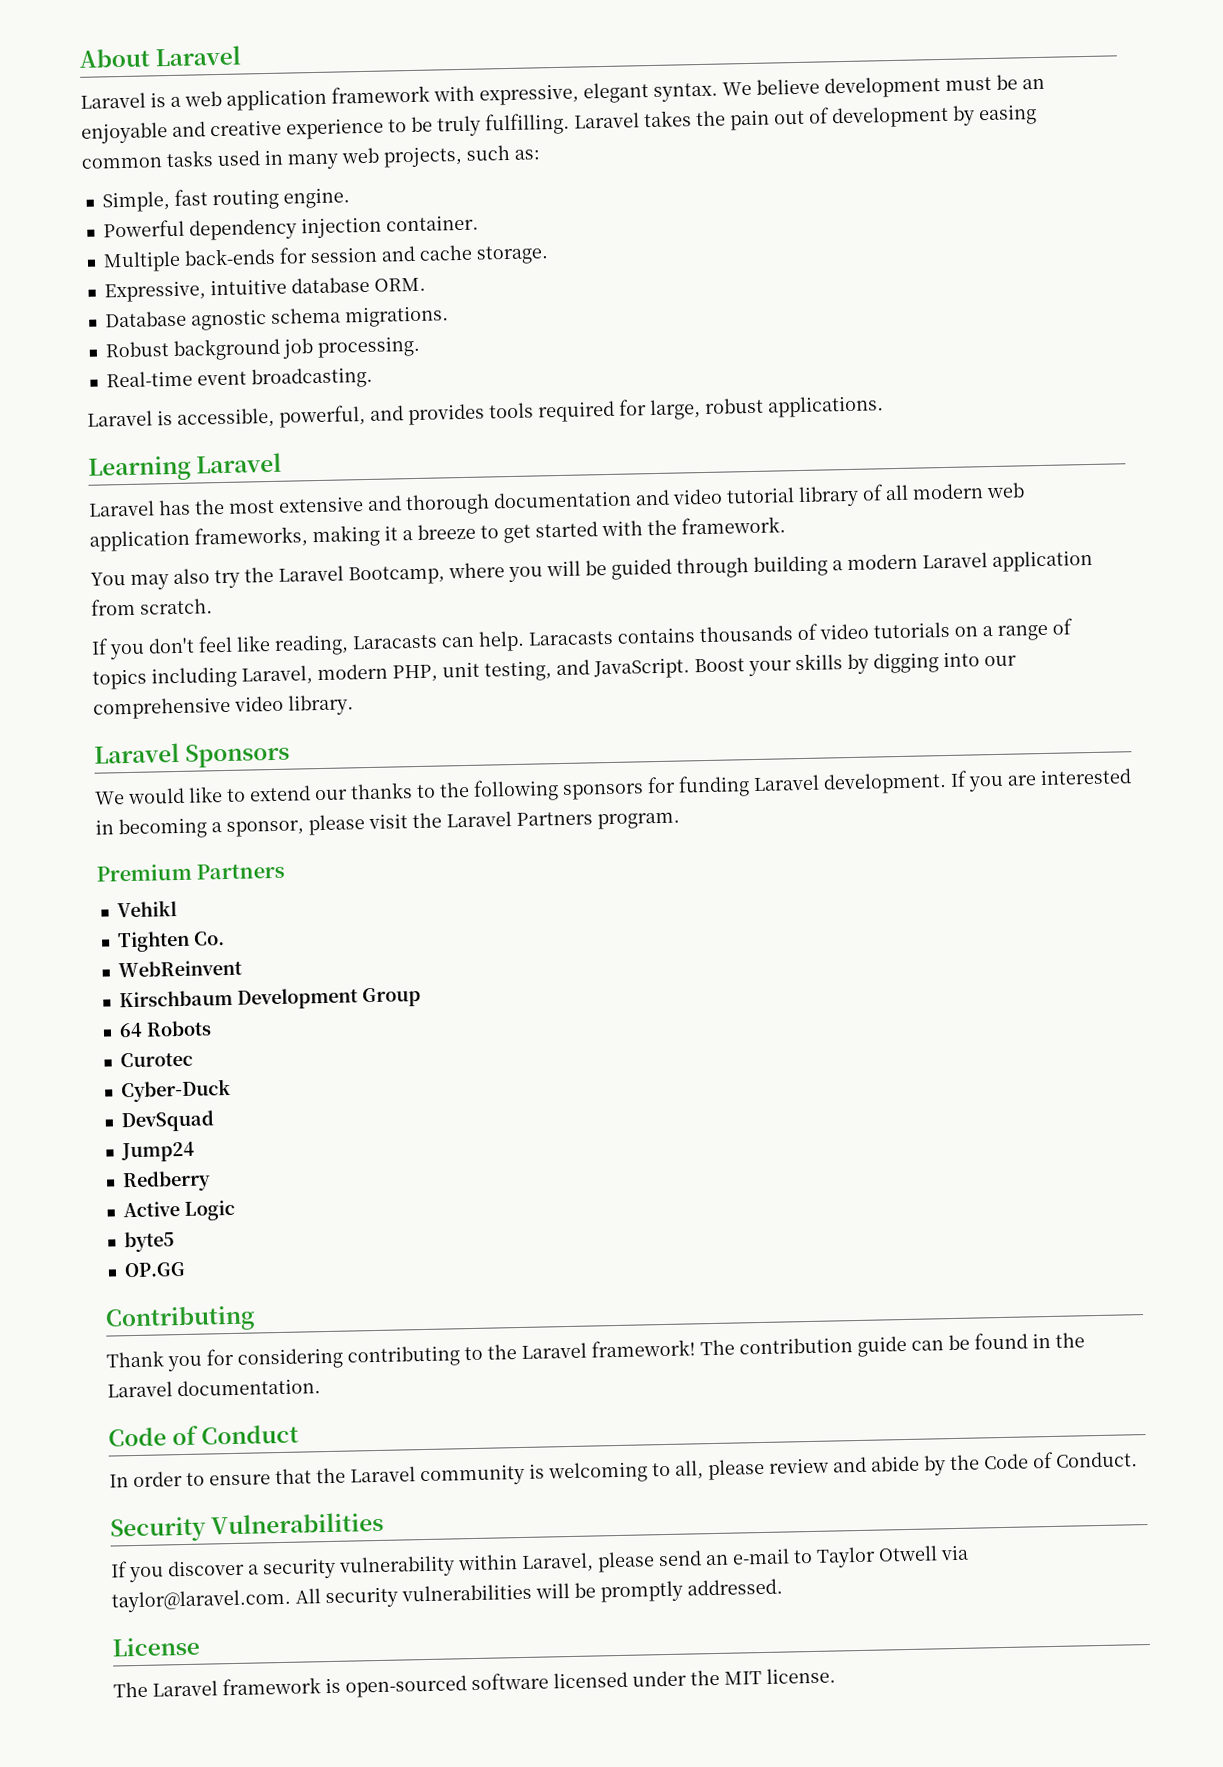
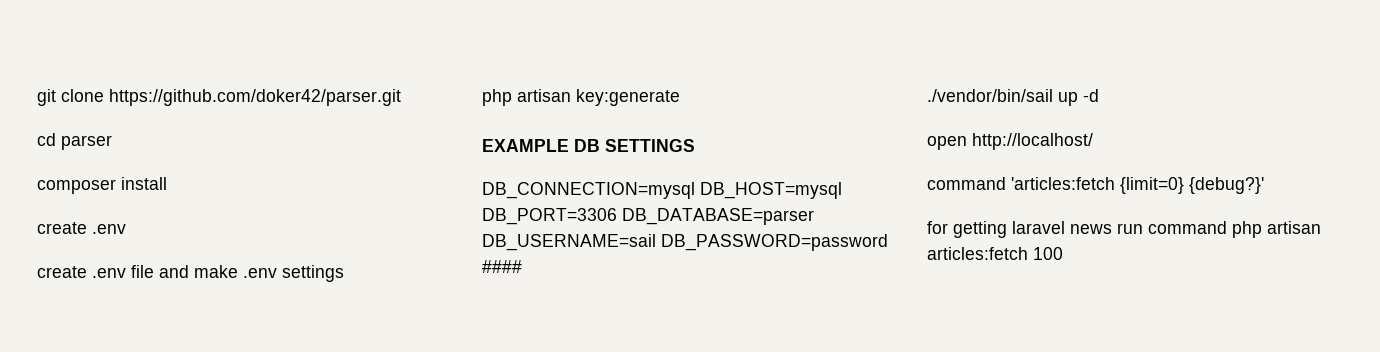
[79,45,242,68] [80,74,1045,111] [81,104,1037,144] [81,144,540,170] [101,187,350,213] [102,214,479,241] [102,244,549,273] [103,276,426,303] [104,305,449,331] [104,335,421,361] [105,366,373,390] [87,395,884,429] [88,452,283,482] [88,482,1025,517] [89,516,786,552] [90,549,1093,590] [90,598,213,616] [91,618,1073,660] [92,651,1017,690] [93,694,354,720] [94,742,291,768] [94,768,1132,805] [95,811,680,840] [96,862,286,882] [116,900,177,918] [116,930,225,953] [117,959,242,978] [118,986,421,1010] [118,1020,212,1038] [119,1051,193,1068] [120,1078,231,1103] [120,1110,215,1133] [120,1141,195,1163] [121,1170,211,1193] [122,1199,235,1221] [123,1231,175,1253] [123,1261,186,1278] [105,1305,255,1333] [106,1332,1085,1372] [107,1378,321,1398] [108,1424,300,1447] [109,1451,1138,1488] [110,1511,385,1543] [110,1544,969,1583] [111,1578,783,1613] [112,1636,200,1657] [113,1667,836,1698] About Laravel // Laravel is a web application framework with expressive, elegant syntax. We believe development must be an enjoyable and creative experience to be truly fulfilling. Laravel takes the pain out of development by easing common tasks used in many web projects, such as: // Simple, fast routing engine. // Powerful dependency injection container. // Multiple back-ends for session and cache storage. // Expressive, intuitive database ORM. // Database agnostic schema migrations. // Robust background job processing. // Real-time event broadcasting. // Laravel is accessible, powerful, and provides tools required for large, robust applications. // Learning Laravel // Laravel has the most extensive and thorough documentation and video tutorial library of all modern web application frameworks, making it a breeze to get started with the framework. // You may also try the Laravel Bootcamp, where you will be guided through building a modern Laravel application from scratch. // If you don't feel like reading, Laracasts can help. Laracasts contains thousands of video tutorials on a range of topics including Laravel, modern PHP, unit testing, and JavaScript. Boost your skills by digging into our comprehensive video library. // Laravel Sponsors // We would like to extend our thanks to the following sponsors for funding Laravel development. If you are interested in becoming a sponsor, please visit the Laravel Partners program. // Premium Partners // Vehikl // Tighten Co. // WebReinvent // Kirschbaum Development Group // 64 Robots // Curotec // Cyber-Duck // DevSquad // Jump24 // Redberry // Active Logic // byte5 // OP.GG // Contributing // Thank you for considering contributing to the Laravel framework! The contribution guide can be found in the Laravel documentation. // Code of Conduct // In order to ensure that the Laravel community is welcoming to all, please review and abide by the Code of Conduct. // Security Vulnerabilities // If you discover a security vulnerability within Laravel, please send an e-mail to Taylor Otwell via taylor@laravel.com. All security vulnerabilities will be promptly addressed. // License // The Laravel framework is open-sourced software licensed under the MIT license. -> [37,89,401,106] [37,133,112,150] [37,177,167,194] [37,222,126,234] [37,265,344,282] [482,89,680,106] [482,139,695,152] [482,182,842,199] [482,208,814,225] [482,234,888,251] [482,260,522,273] [927,89,1099,106] [927,133,1093,150] [927,177,1264,194] [927,221,1321,238] [927,247,1063,260] git clone https://github.com/doker42/parser.git // cd parser // composer install // create .env // create .env file and make .env settings // php artisan key:generate // EXAMPLE DB SETTINGS // DB_CONNECTION=mysql DB_HOST=mysql DB_PORT=3306 DB_DATABASE=parser DB_USERNAME=sail DB_PASSWORD=password #### // ./vendor/bin/sail up -d // open http://localhost/ // command 'articles:fetch {limit=0} {debug?}' // for getting laravel news run command php artisan articles:fetch 100

